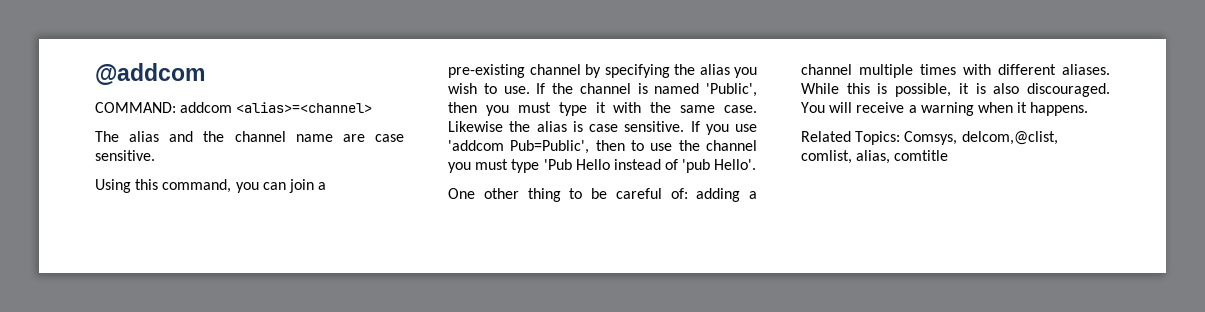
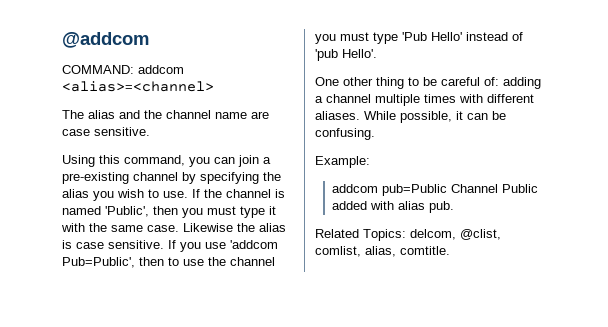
[575,159,610,170] Hello -> [431,32,462,41] Hello'
[846,83,1110,97] [801,102,1089,116] this is possible, it is also discouraged. You will receive a warning when it happens. -> [400,111,506,123] [315,128,375,140] [315,156,370,168] [331,184,538,196] [331,201,454,213] possible, it can be confusing. // Example: // addcom pub=Public Channel Public added with alias pub.
[904,131,1058,145] Comsys, delcom,@clist, -> [410,229,501,240] delcom, @clist,
[894,150,949,161] comtitle -> [400,246,450,255] comtitle.

